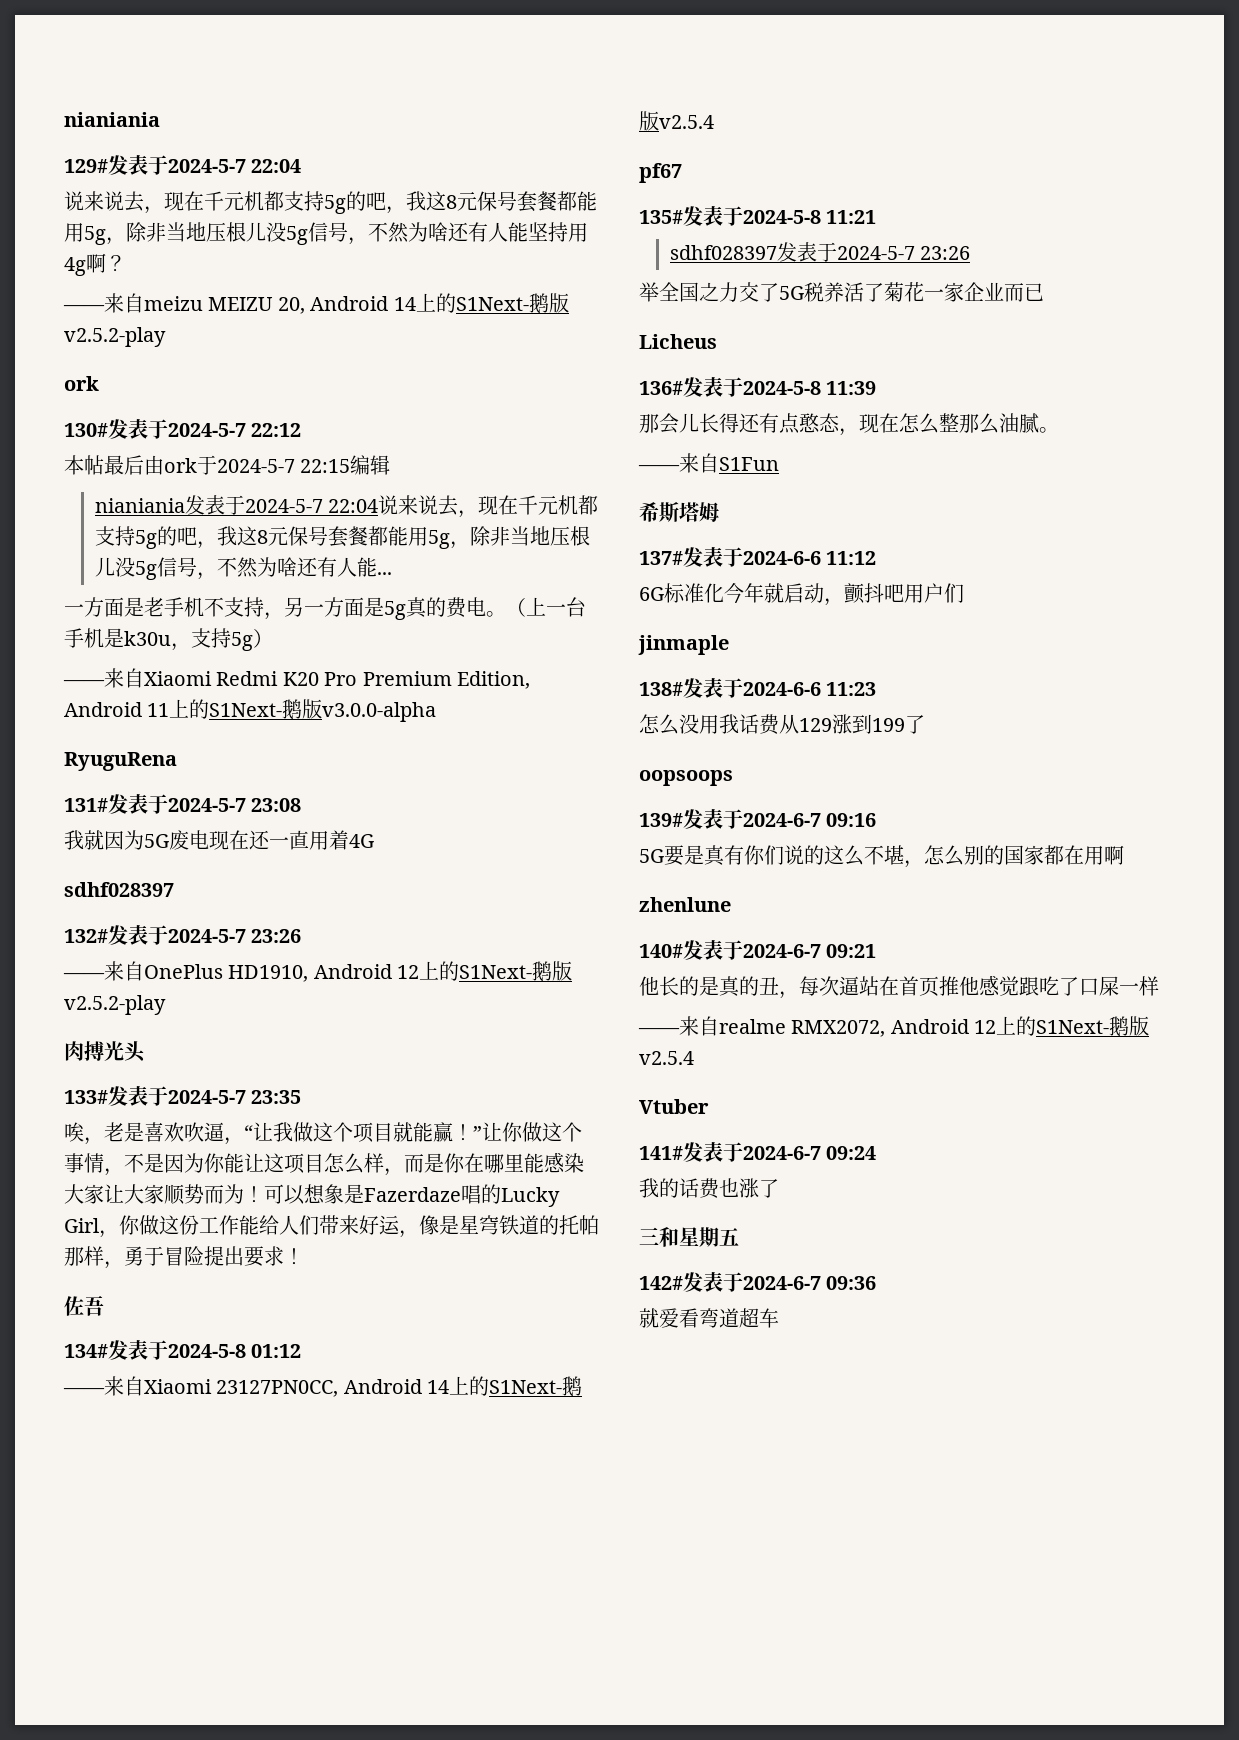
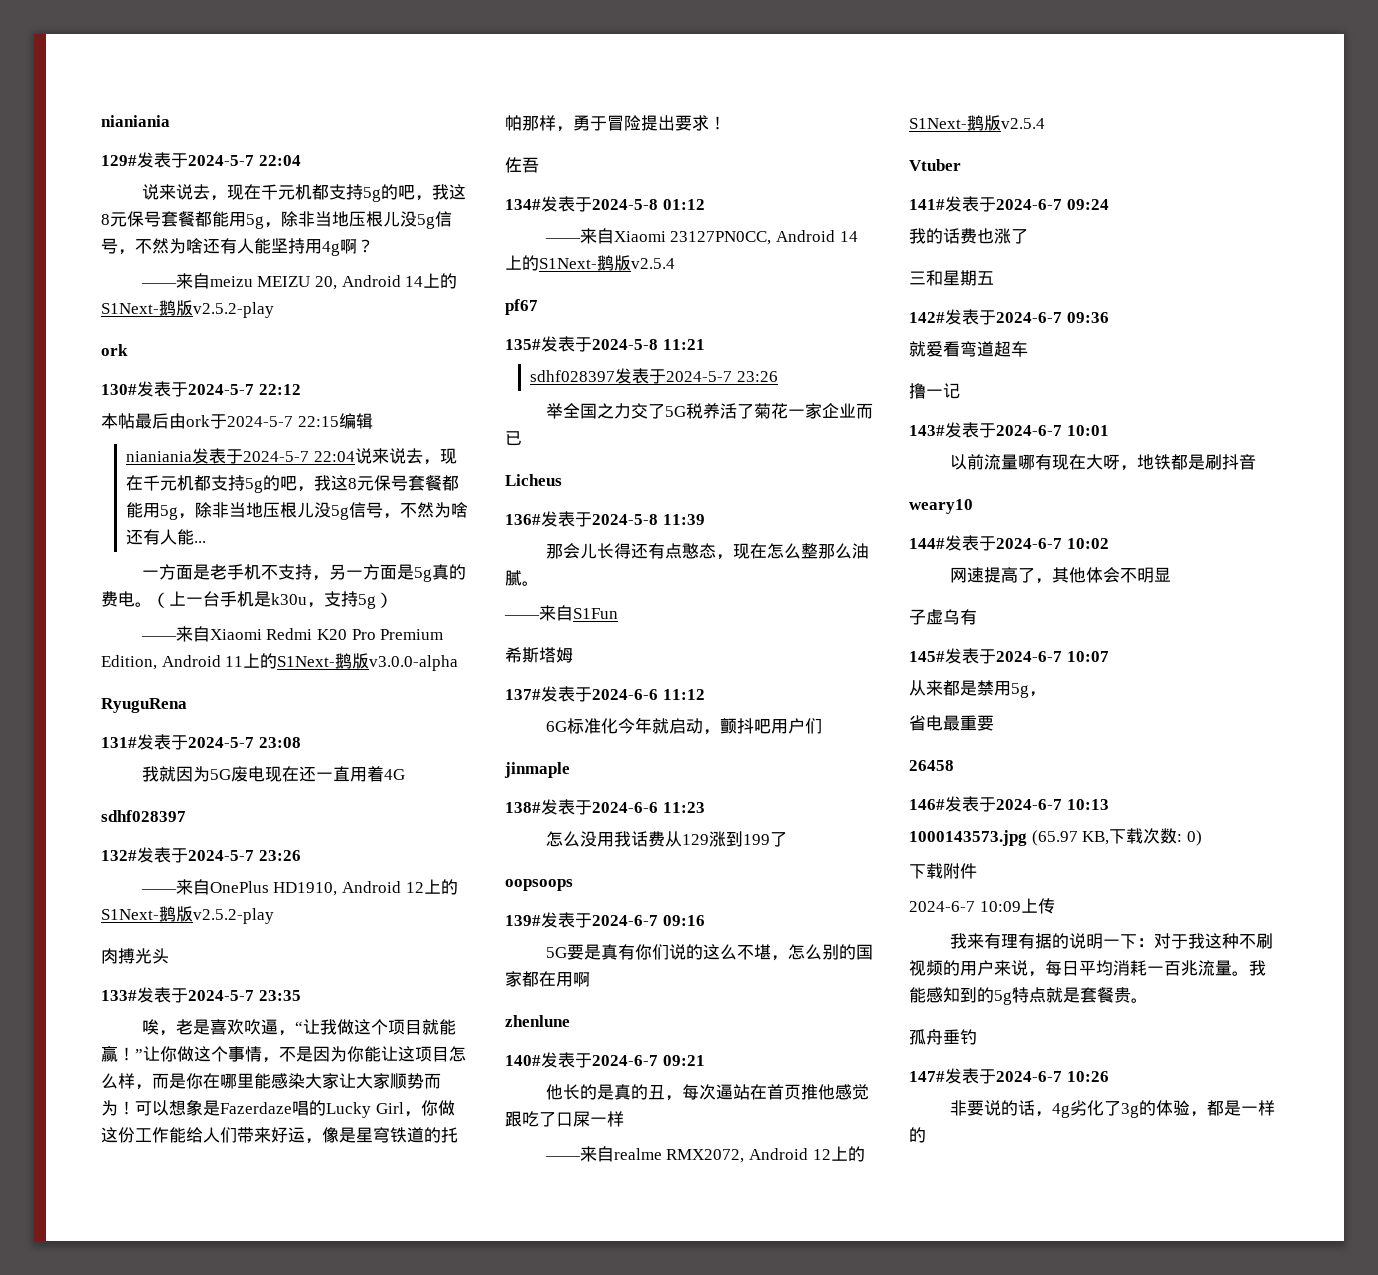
(779, 1318) none -> [909,383,960,399] [909,422,1109,438] [949,454,1256,471] [909,499,973,514] [909,535,1109,551] [949,567,1171,584] [909,609,977,625] [909,648,1109,664] [909,680,1046,698] [909,715,994,731] [909,760,954,771] [909,796,1109,812] [909,828,1202,846] [909,863,977,879] [909,898,1055,914] [949,933,1273,949] [909,960,1266,977] [909,987,1148,1005] [909,1028,977,1045] [909,1068,1109,1084] [949,1100,1275,1118] [909,1127,926,1143] // 撸一记 // 143#发表于2024-6-7 10:01 // 以前流量哪有现在大呀，地铁都是刷抖音 // weary10 // 144#发表于2024-6-7 10:02 // 网速提高了，其他体会不明显 // 子虚乌有 // 145#发表于2024-6-7 10:07 // 从来都是禁用5g， // 省电最重要 // 26458 // 146#发表于2024-6-7 10:13 // 1000143573.jpg (65.97 KB,下载次数: 0) // 下载附件 // 2024-6-7 10:09上传 // 我来有理有据的说明一下：对于我这种不刷视频的用户来说，每日平均消耗一百兆流量。我能感知到的5g特点就是套餐贵。 // 孤舟垂钓 // 147#发表于2024-6-7 10:26 // 非要说的话，4g劣化了3g的体验，都是一样的

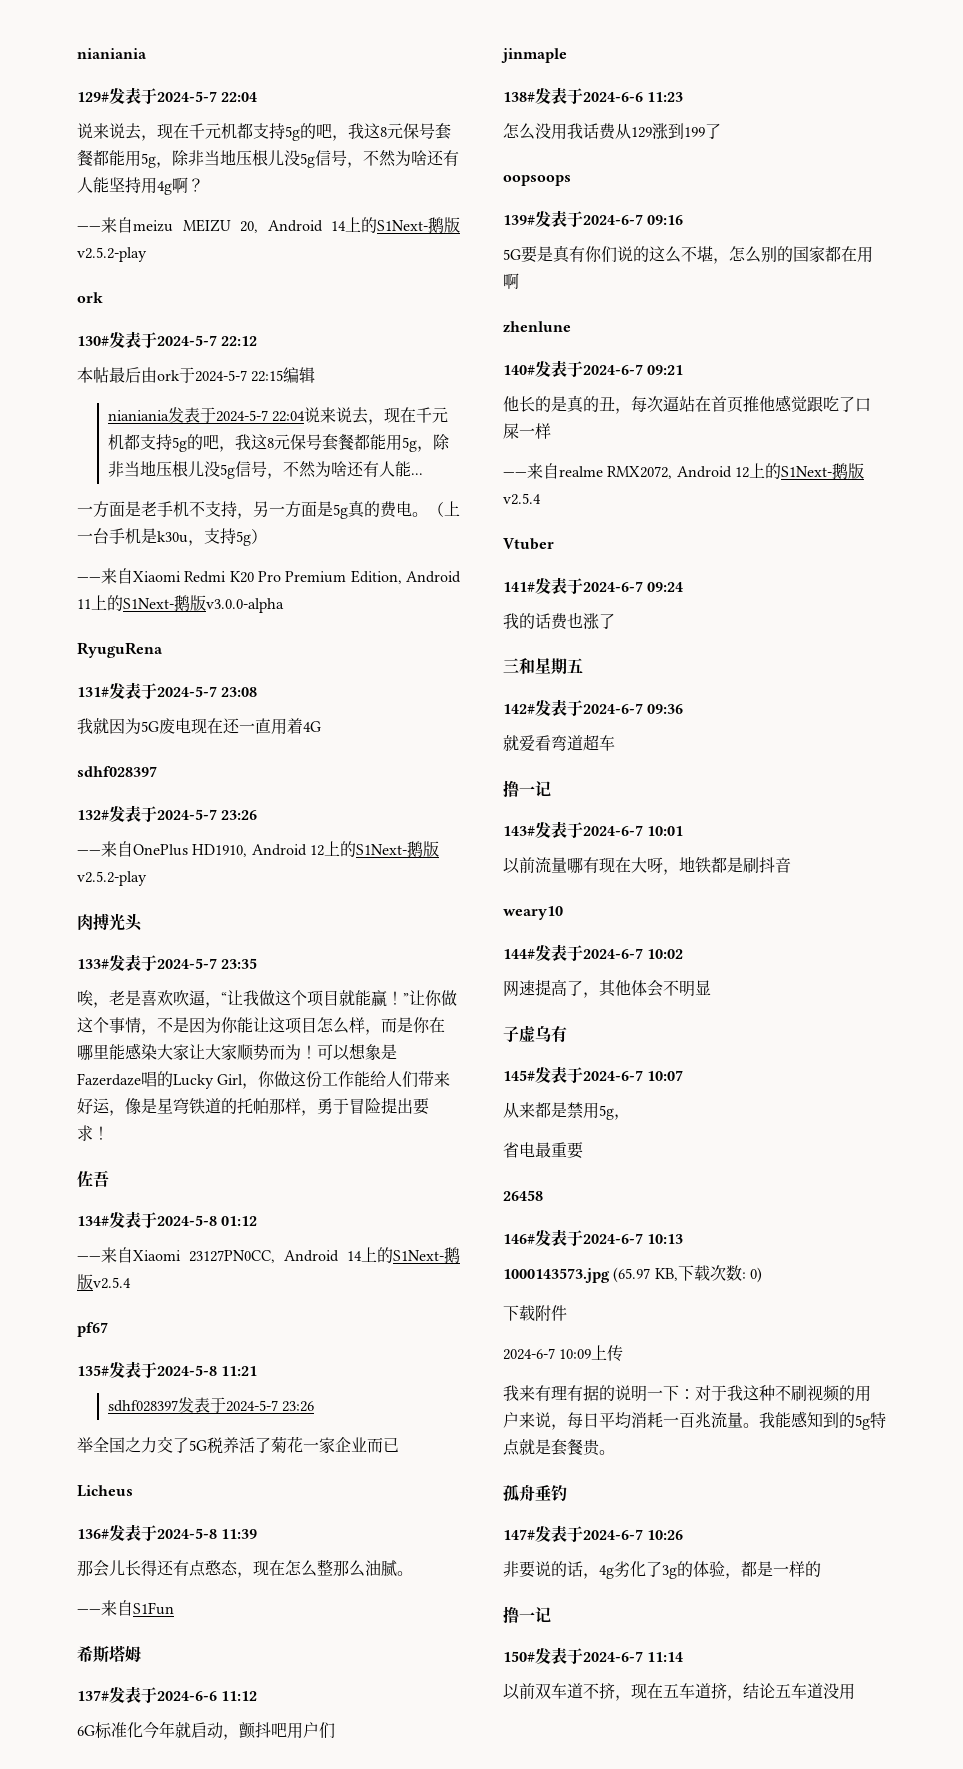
(926, 1135) none -> [503,1606,551,1623] [503,1647,684,1664] [503,1683,855,1701] // 撸一记 // 150#发表于2024-6-7 11:14 // 以前双车道不挤，现在五车道挤，结论五车道没用

